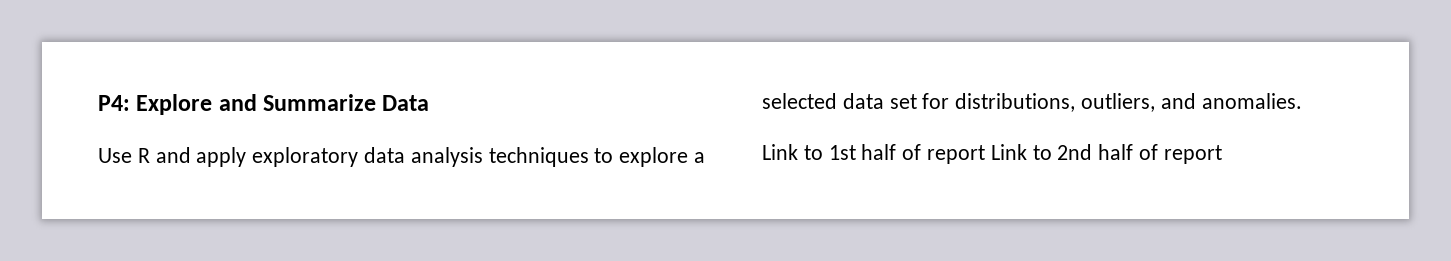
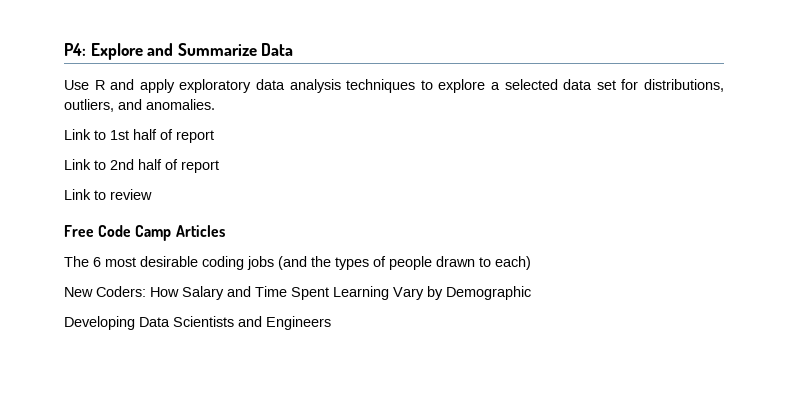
(986, 154) none -> (214, 136) //
(1222, 154) none -> [64,189,152,200] [64,225,225,241] [64,256,531,270] [64,286,531,300] [64,316,331,330] // Link to review // Free Code Camp Articles // The 6 most desirable coding jobs (and the types of people drawn to each) // New Coders: How Salary and Time Spent Learning Vary by Demographic // Developing Data Scientists and Engineers

